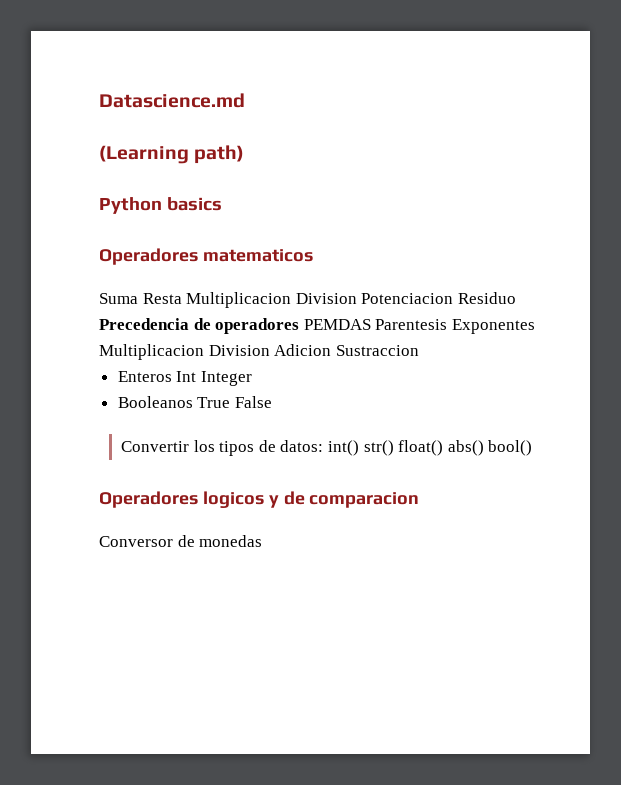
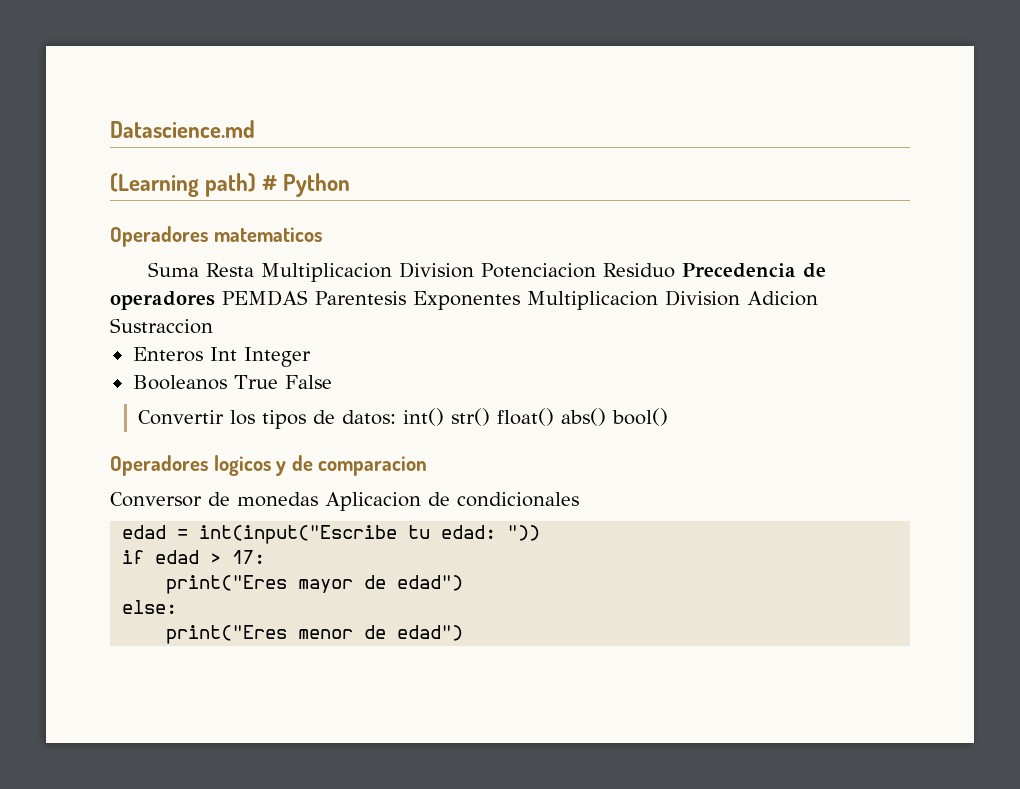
(245, 154) // -> [262,175,278,191] #
[166,197,222,211] basics -> (351, 185) none
(263, 541) none -> [325,492,579,511] [122,525,541,544] [122,550,266,564] [166,575,464,594] [122,600,178,614] [166,625,464,644] Aplicacion de condicionales // edad = int(input("Escribe tu edad: ")) // if edad > 17: // print("Eres mayor de edad") // else: // print("Eres menor de edad")

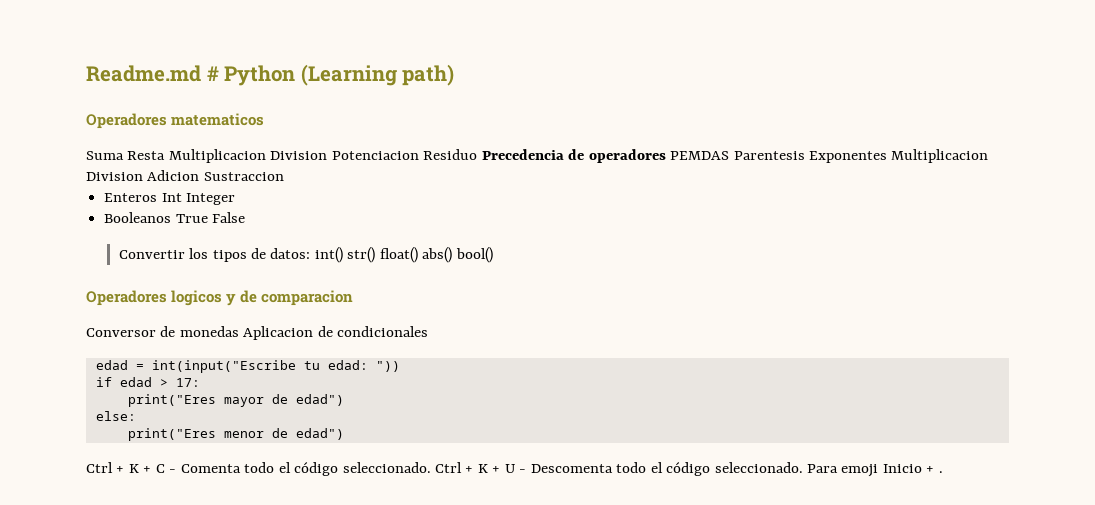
[110,120,255,138] Datascience.md // -> [86,65,296,86] Readme.md # Python
[262,173,351,197] # Python -> (455, 75) none
(464, 633) none -> [86,462,943,477] // Ctrl + K + C - Comenta todo el código seleccionado. Ctrl + K + U - Descomenta todo el código seleccionado. Para emoji Inicio + .

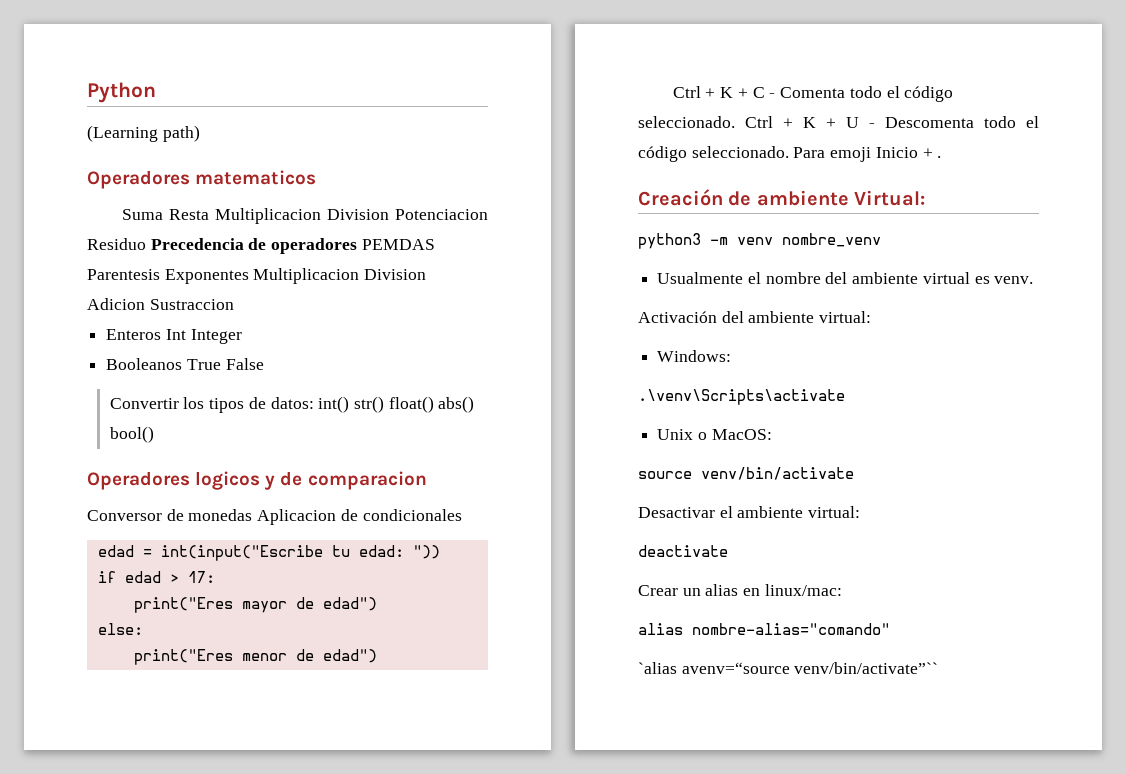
[86,65,219,82] Readme.md # -> (87, 92) none
(296, 75) none -> (156, 92) //
(943, 472) none -> [638,189,926,206] [638,233,881,249] [657,272,1034,284] [638,311,872,323] [657,350,732,362] [638,389,845,405] [657,429,772,440] [638,467,854,480] [638,506,861,518] [638,545,728,557] [638,584,842,596] [638,623,890,635] [638,662,939,674] // Creación de ambiente Virtual: // python3 -m venv nombre_venv // Usualmente el nombre del ambiente virtual es venv. // Activación del ambiente virtual: // Windows: // .\venv\Scripts\activate // Unix o MacOS: // source venv/bin/activate // Desactivar el ambiente virtual: // deactivate // Crear un alias en linux/mac: // alias nombre-alias="comando" // `alias avenv=“source venv/bin/activate”``

